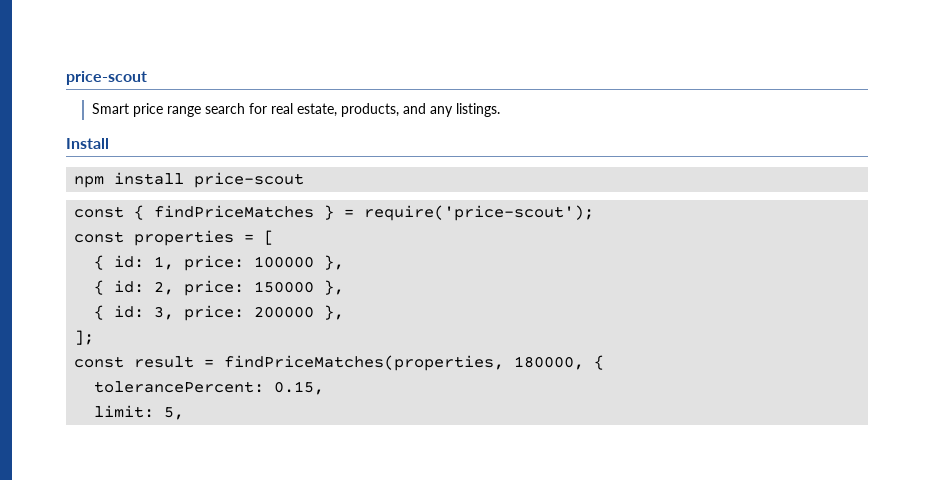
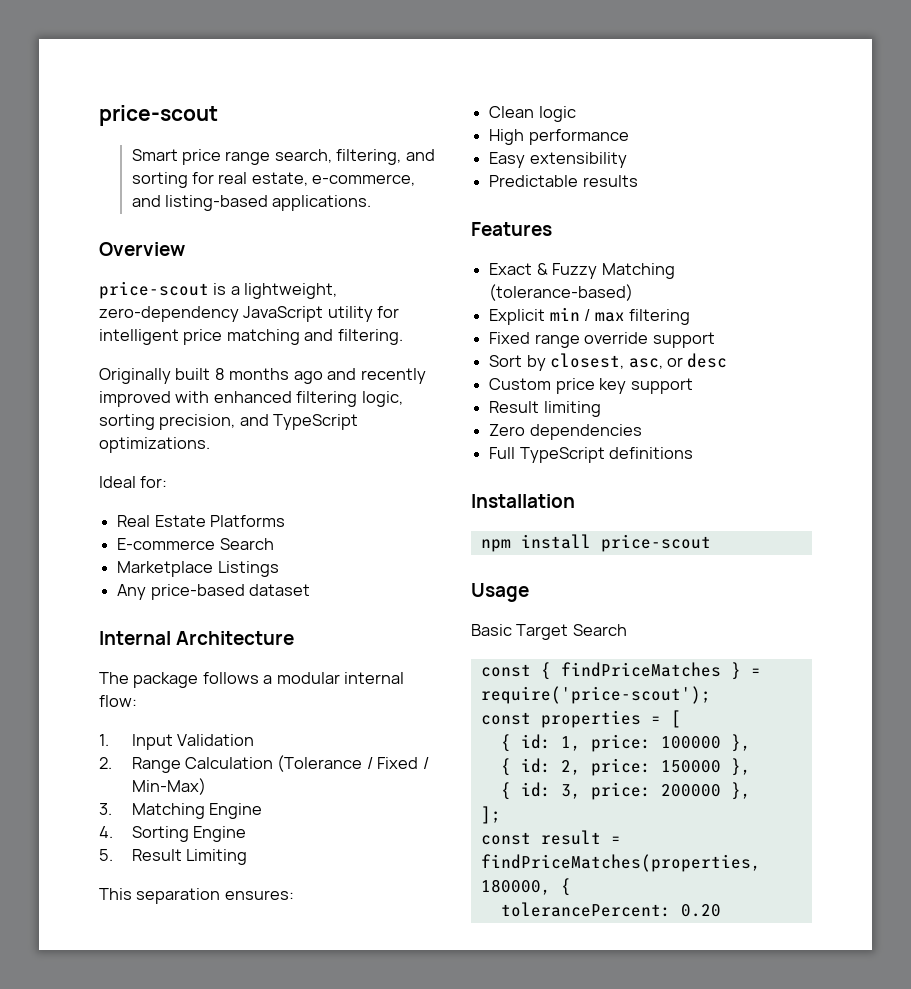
[204,103,500,117] [66,138,109,149] search for real estate, products, and any listings. // Install -> [274,149,435,165] [131,172,416,188] [131,195,372,211] [99,242,185,256] [99,281,338,299] [99,306,400,322] [99,329,403,345] [99,368,426,384] [99,391,403,407] [99,414,359,430] [99,437,210,453] [99,476,168,488] [117,515,286,527] [117,538,274,550] [117,561,279,577] [117,584,311,600] [99,631,295,645] [99,672,405,688] [99,695,137,707] [99,734,254,750] [99,755,429,773] [131,778,206,795] [99,803,262,819] [99,826,246,842] [99,849,247,865] [99,888,294,904] [489,106,576,122] [489,129,629,145] [489,152,627,168] [489,175,638,187] [471,222,552,236] [489,263,675,279] [489,284,634,301] [489,307,690,325] [489,332,715,348] [489,353,728,371] [489,378,693,394] [489,401,601,417] [489,424,642,440] [489,447,694,463] [471,494,575,508] search, filtering, and sorting for real estate, e-commerce, and listing-based applications. // Overview // price-scout is a lightweight, zero-dependency JavaScript utility for intelligent price matching and filtering. // Originally built 8 months ago and recently improved with enhanced filtering logic, sorting precision, and TypeScript optimizations. // Ideal for: // Real Estate Platforms // E-commerce Search // Marketplace Listings // Any price-based dataset // Internal Architecture // The package follows a modular internal flow: // 1. Input Validation // 2. Range Calculation (Tolerance / Fixed / Min-Max) // 3. Matching Engine // 4. Sorting Engine // 5. Result Limiting // This separation ensures: // Clean logic // High performance // Easy extensibility // Predictable results // Features // Exact & Fuzzy Matching (tolerance-based) // Explicit min / max filtering // Fixed range override support // Sort by closest, asc, or desc // Custom price key support // Result limiting // Zero dependencies // Full TypeScript definitions // Installation
(305, 180) none -> [471,583,529,602] [471,624,627,640] // Usage // Basic Target Search
[274,381,325,395] [94,405,185,420] 0.15, // limit: 5, -> [680,904,721,917] 0.20

